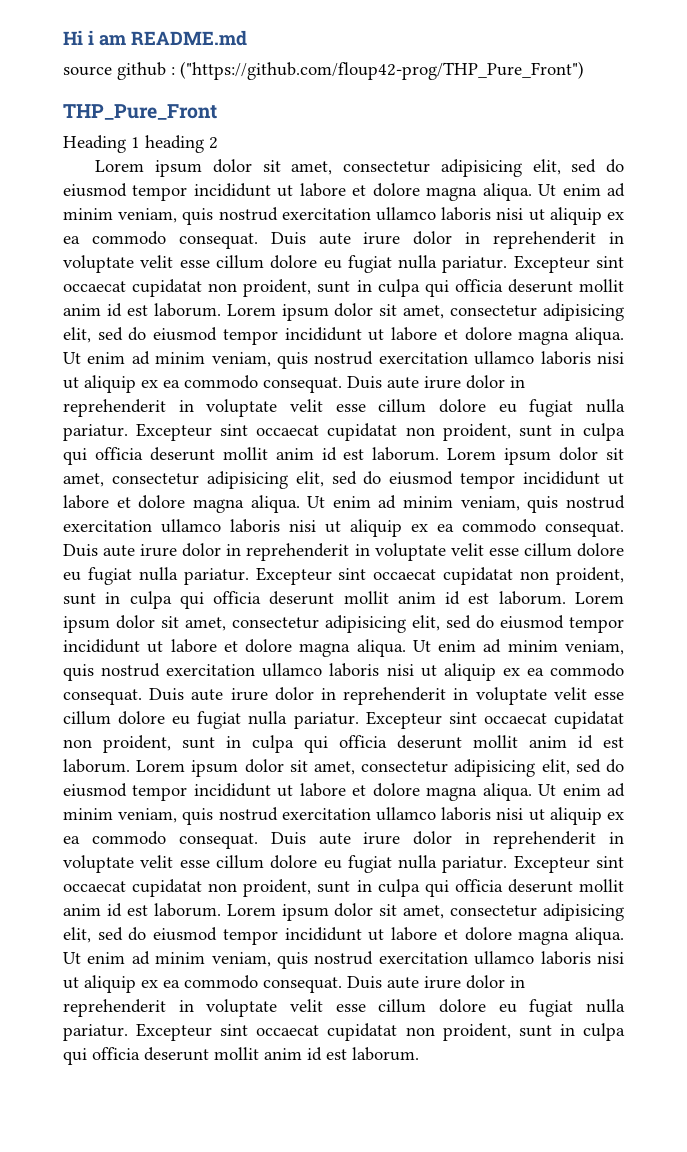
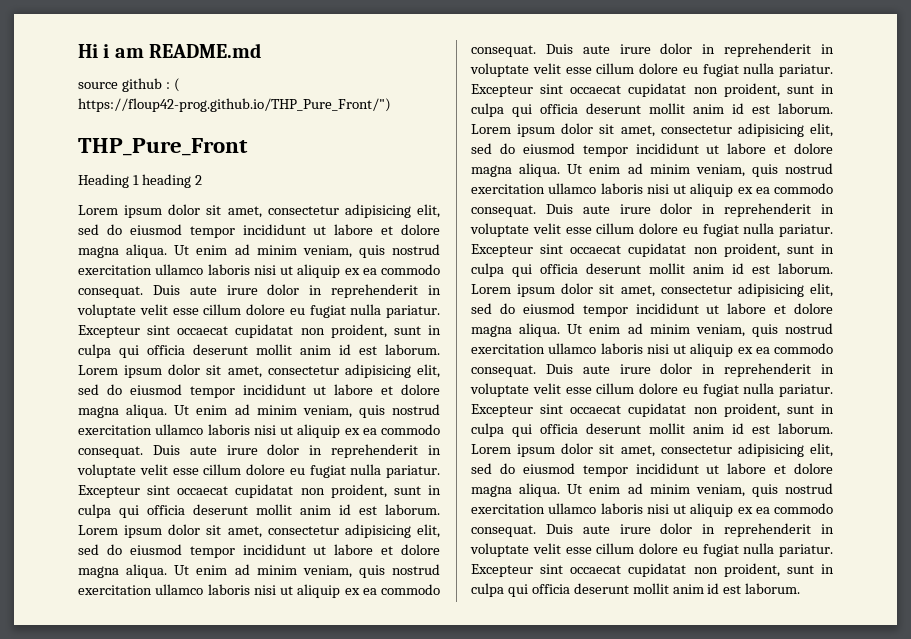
[180,61,584,80] ("https://github.com/floup42-prog/THP_Pure_Front") -> [173,78,180,92] [78,98,391,112] ( https://floup42-prog.github.io/THP_Pure_Front/")

